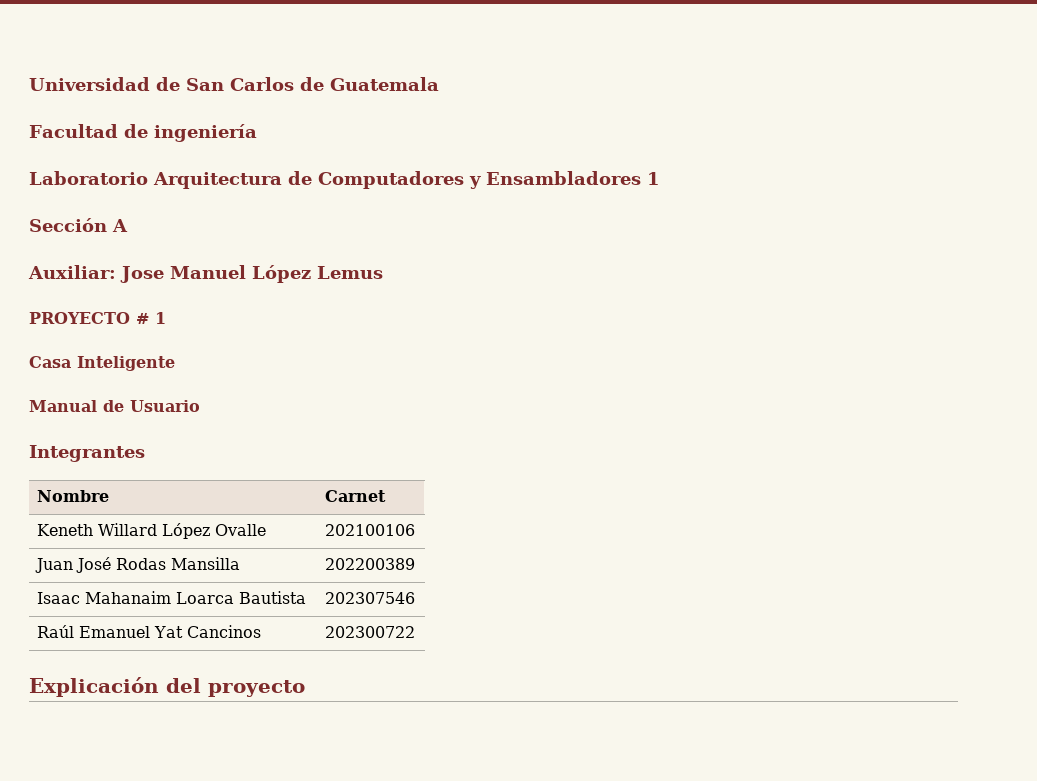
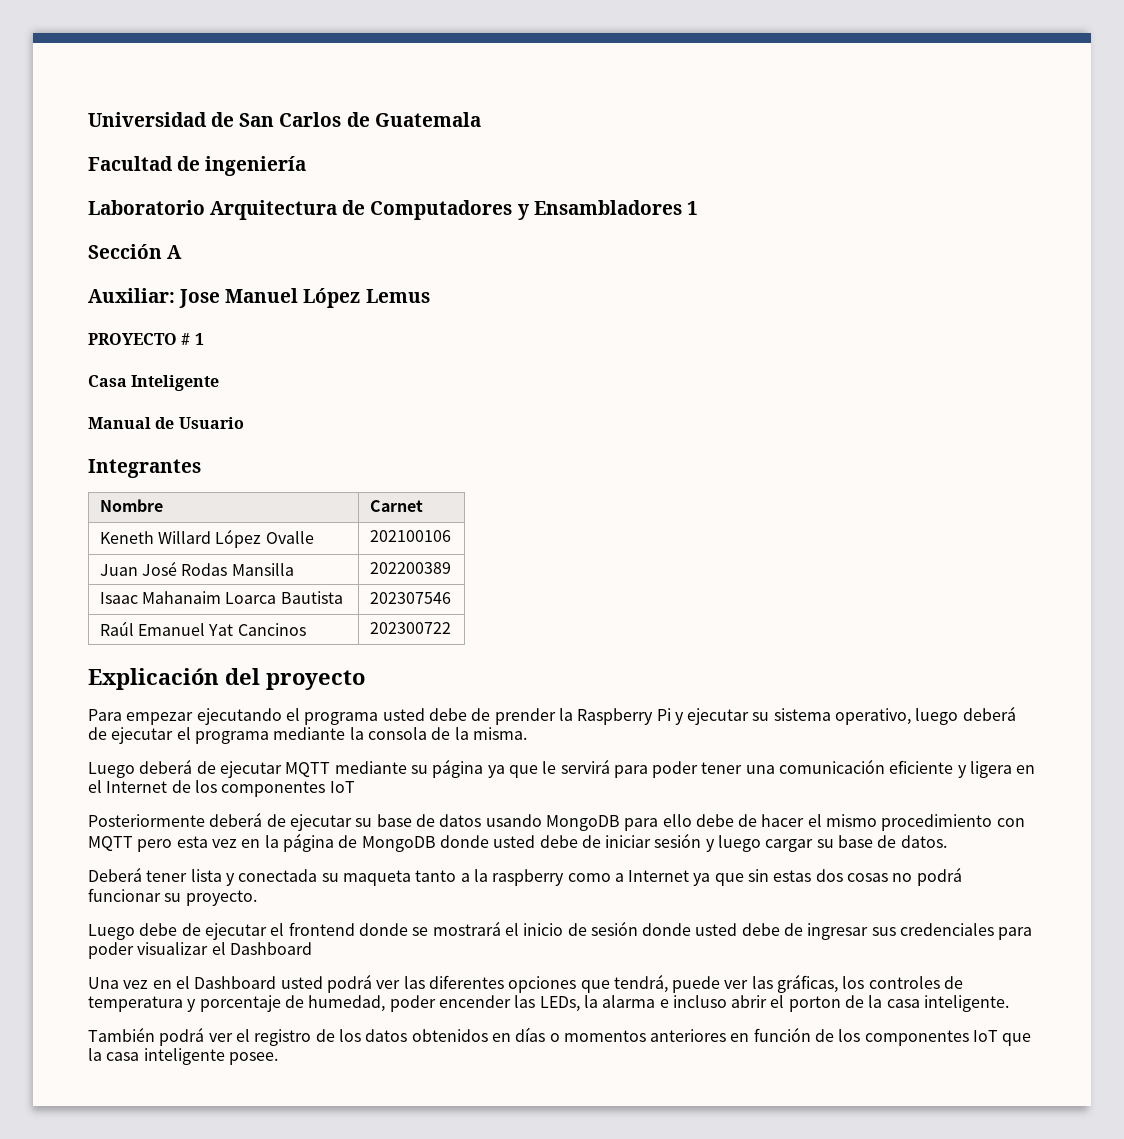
(305, 688) none -> [88,706,1016,725] [88,727,527,744] [88,759,1036,778] [88,780,355,797] [88,812,1025,831] [88,833,947,852] [88,867,962,886] [88,888,257,906] [88,921,1033,940] [88,942,312,959] [88,974,964,993] [88,995,1010,1012] [88,1027,1032,1046] [88,1048,278,1065] // Para empezar ejecutando el programa usted debe de prender la Raspberry Pi y ejecutar su sistema operativo, luego deberá de ejecutar el programa mediante la consola de la misma. // Luego deberá de ejecutar MQTT mediante su página ya que le servirá para poder tener una comunicación eficiente y ligera en el Internet de los componentes IoT // Posteriormente deberá de ejecutar su base de datos usando MongoDB para ello debe de hacer el mismo procedimiento con MQTT pero esta vez en la página de MongoDB donde usted debe de iniciar sesión y luego cargar su base de datos. // Deberá tener lista y conectada su maqueta tanto a la raspberry como a Internet ya que sin estas dos cosas no podrá funcionar su proyecto. // Luego debe de ejecutar el frontend donde se mostrará el inicio de sesión donde usted debe de ingresar sus credenciales para poder visualizar el Dashboard // Una vez en el Dashboard usted podrá ver las diferentes opciones que tendrá, puede ver las gráficas, los controles de temperatura y porcentaje de humedad, poder encender las LEDs, la alarma e incluso abrir el porton de la casa inteligente. // También podrá ver el registro de los datos obtenidos en días o momentos anteriores en función de los componentes IoT que la casa inteligente posee.

